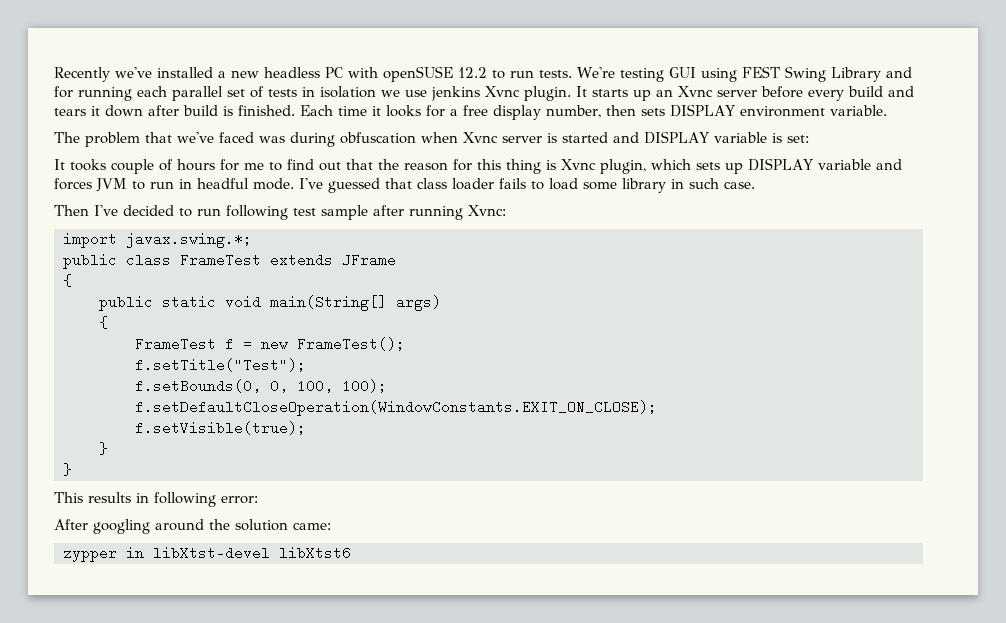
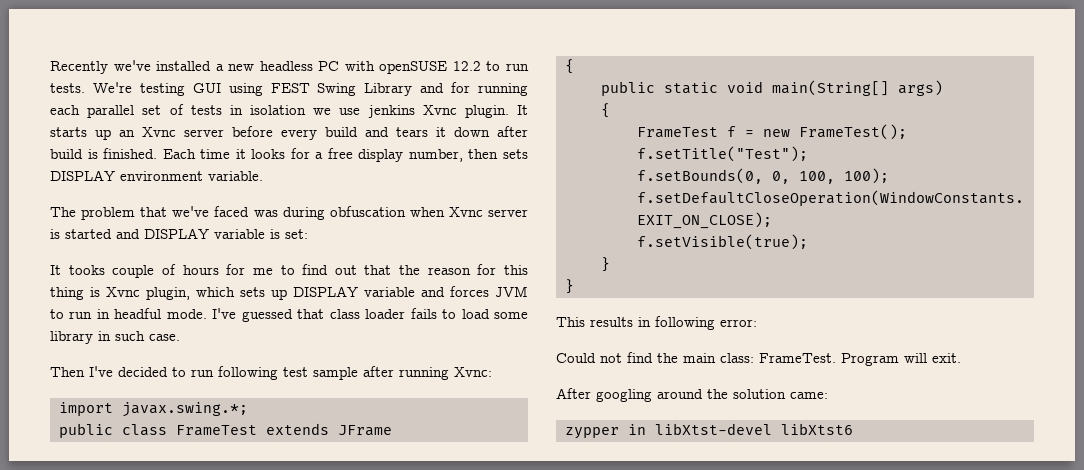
(258, 500) none -> [556,352,961,366] // Could not find the main class: FrameTest. Program will exit.

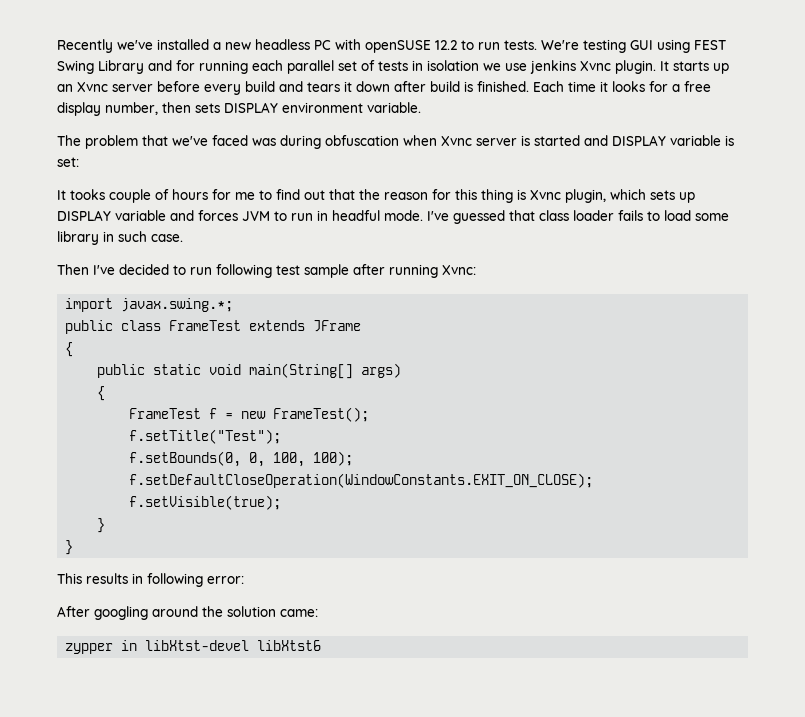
[556,352,961,366] // Could not find the main class: FrameTest. Program will exit. -> (244, 580) none

